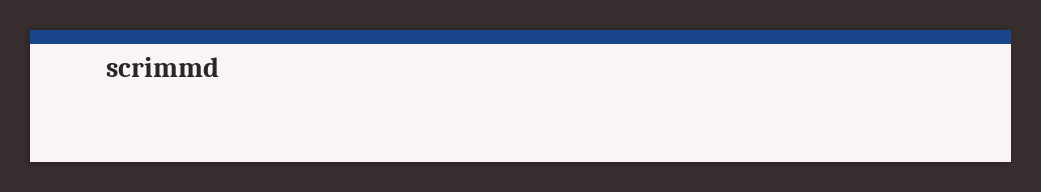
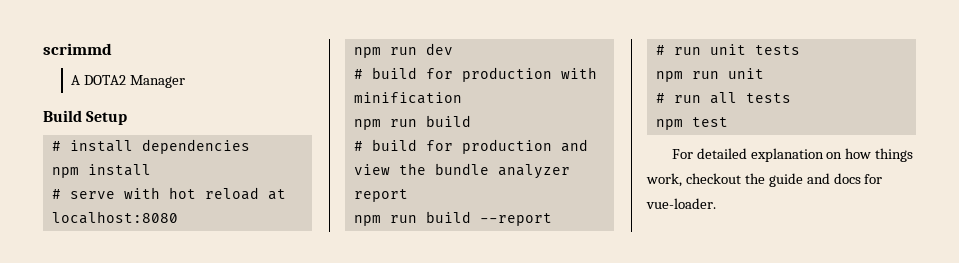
(219, 67) none -> [71,75,185,88] [43,110,128,125] [51,139,250,154] [51,164,151,178] [51,187,286,200] [51,211,178,224] [353,43,453,58] [353,67,597,82] [353,92,462,104] [353,115,471,130] [353,139,588,154] [353,163,570,179] [353,189,408,202] [353,211,552,226] [655,44,800,55] [655,68,764,82] [655,92,791,104] [655,117,728,130] [671,148,914,162] [646,173,883,187] [646,198,716,209] // A DOTA2 Manager // Build Setup // # install dependencies // npm install // # serve with hot reload at localhost:8080 // npm run dev // # build for production with minification // npm run build // # build for production and view the bundle analyzer report // npm run build --report // # run unit tests // npm run unit // # run all tests // npm test // For detailed explanation on how things work, checkout the guide and docs for vue-loader.

